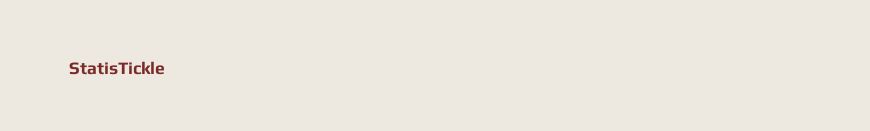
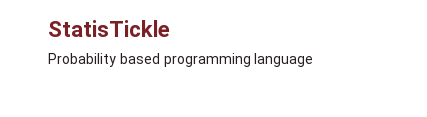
(165, 68) none -> [48,53,314,67] // Probability based programming language

